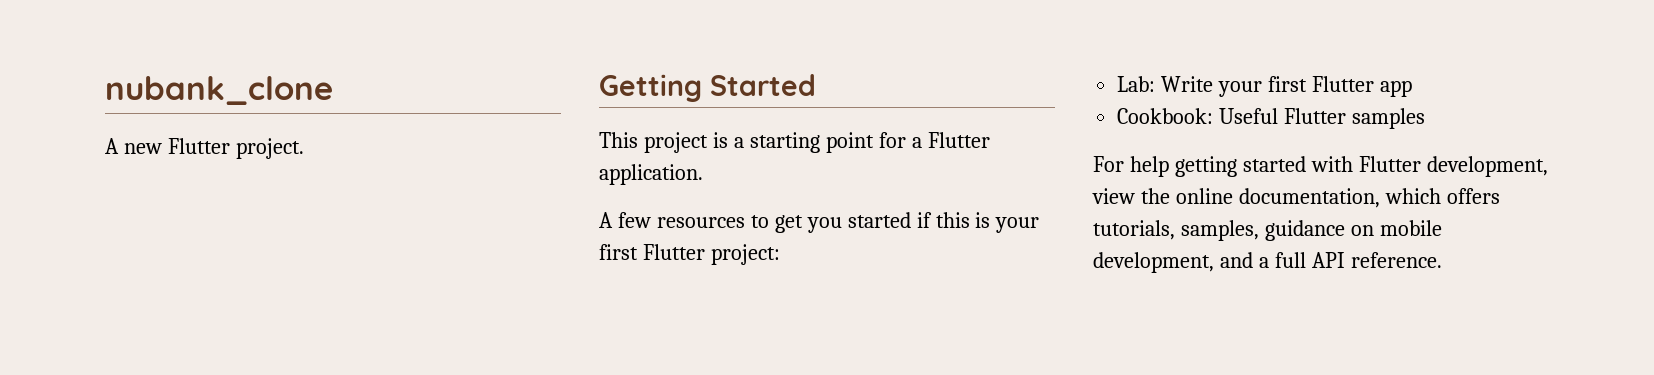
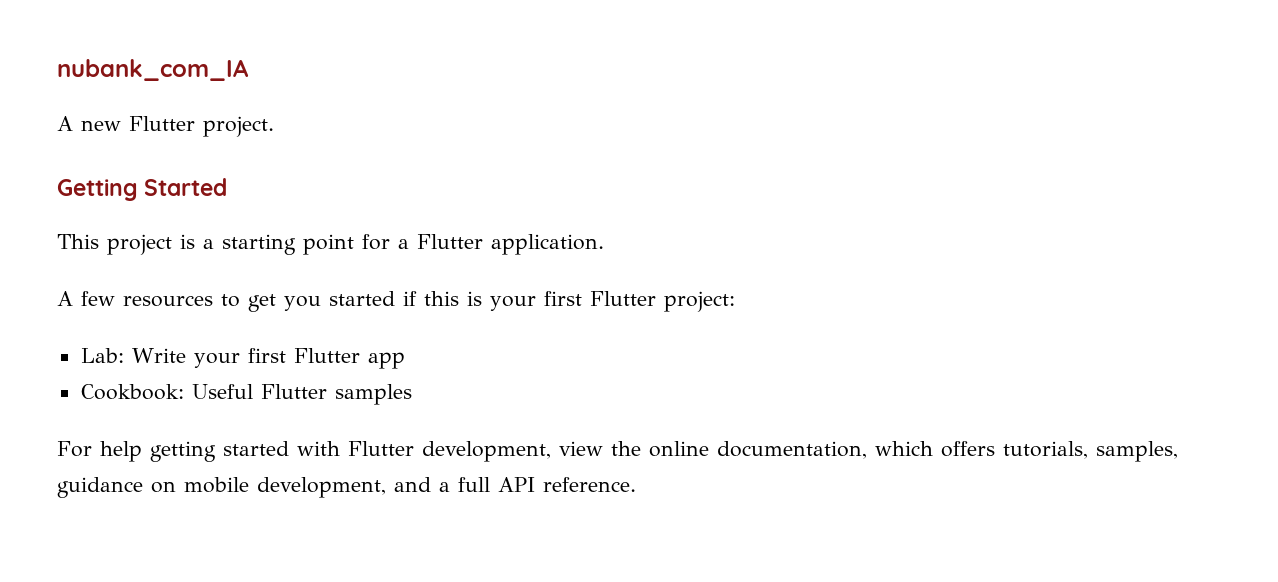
[105,76,333,105] nubank_clone -> [57,59,249,81] nubank_com_IA

